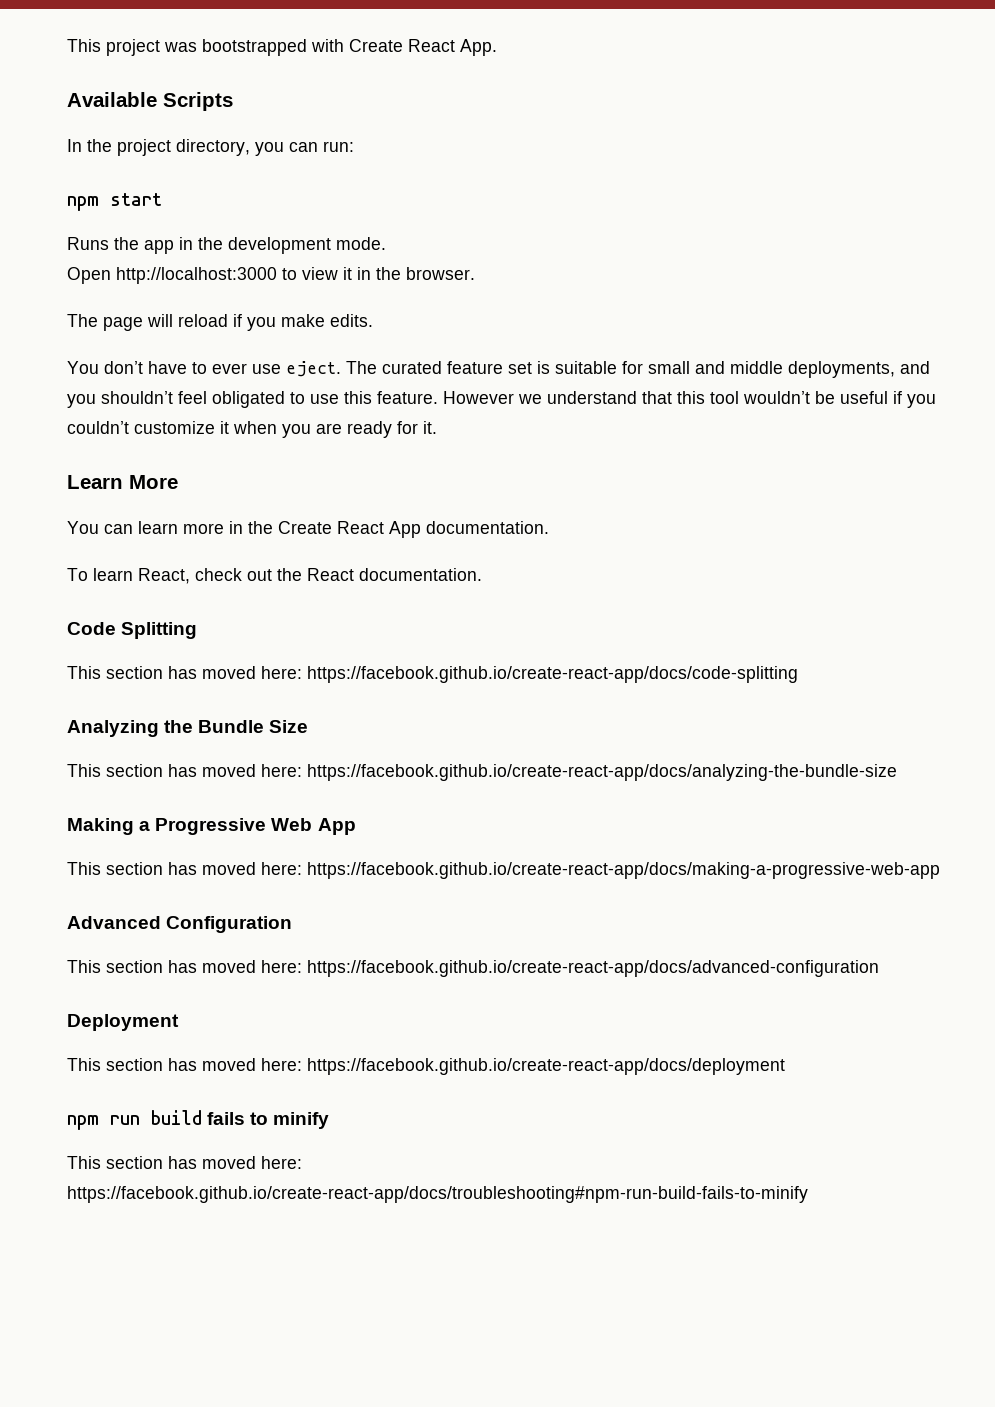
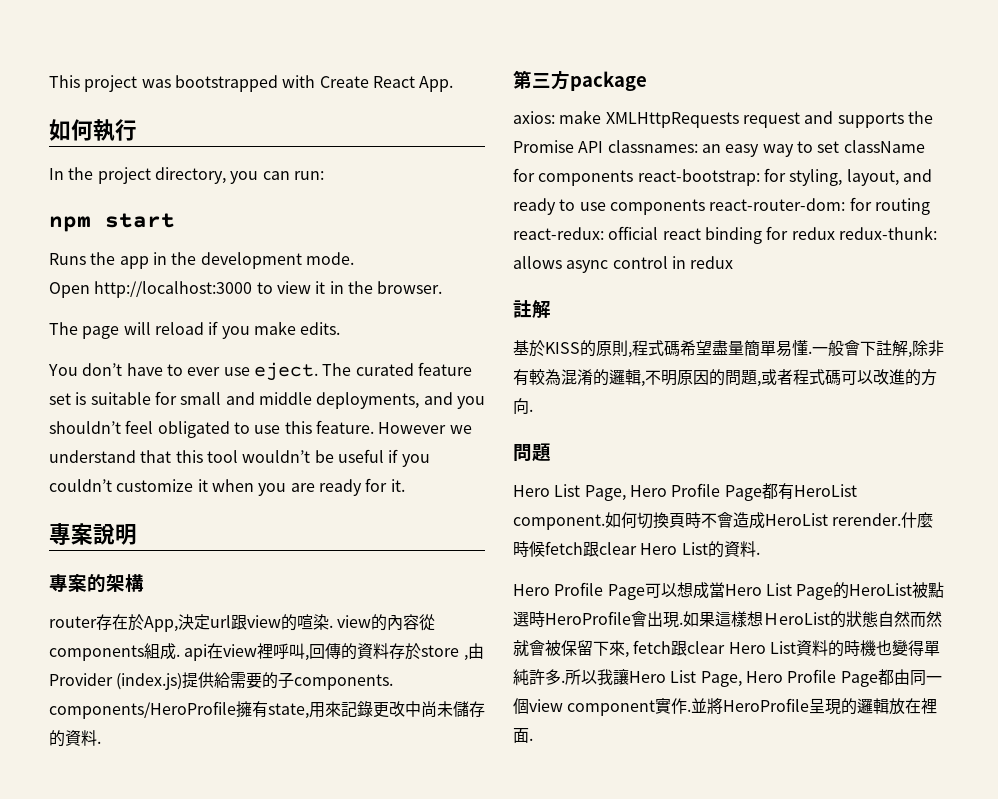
[67,92,233,111] Available Scripts -> [49,119,137,142] 如何執行
[67,475,178,489] [67,521,549,538] [67,568,482,584] [67,622,198,639] [67,666,798,683] [67,720,309,737] [67,764,897,781] [67,818,356,835] [67,862,940,879] [67,916,293,933] [67,960,879,977] [67,1014,179,1031] [67,1058,785,1075] [67,1110,330,1130] [67,1156,302,1169] [67,1186,808,1203] Learn More // You can learn more in the Create React App documentation. // To learn React, check out the React documentation. // Code Splitting // This section has moved here: https://facebook.github.io/create-react-app/docs/code-splitting // Analyzing the Bundle Size // This section has moved here: https://facebook.github.io/create-react-app/docs/analyzing-the-bundle-size // Making a Progressive Web App // This section has moved here: https://facebook.github.io/create-react-app/docs/making-a-progressive-web-app // Advanced Configuration // This section has moved here: https://facebook.github.io/create-react-app/docs/advanced-configuration // Deployment // This section has moved here: https://facebook.github.io/create-react-app/docs/deployment // npm run build fails to minify // This section has moved here: https://facebook.github.io/create-react-app/docs/troubleshooting#npm-run-build-fails-to-minify -> [49,523,137,545] [49,574,144,593] [49,614,436,632] [49,643,484,661] [49,672,394,690] [49,701,485,719] [49,730,101,747] [513,70,647,91] [513,110,933,128] [513,140,925,157] [513,168,932,186] [513,197,930,215] [513,226,937,244] [513,256,734,273] [513,300,551,318] [513,340,944,358] [513,369,937,387] [513,398,533,414] [513,443,551,462] [513,483,857,501] [513,512,934,530] [513,541,760,558] [513,582,945,600] [513,611,942,628] [513,639,940,658] [513,669,942,687] [513,698,938,716] [513,728,533,743] 專案說明 // 專案的架構 // router存在於App,決定url跟view的喧染. view的內容從components組成. api在view裡呼叫,回傳的資料存於store ,由Provider (index.js)提供給需要的子components. components/HeroProfile擁有state,用來記錄更改中尚未儲存的資料. // 第三方package // axios: make XMLHttpRequests request and supports the Promise API classnames: an easy way to set className for components react-bootstrap: for styling, layout, and ready to use components react-router-dom: for routing react-redux: official react binding for redux redux-thunk: allows async control in redux // 註解 // 基於KISS的原則,程式碼希望盡量簡單易懂.一般會下註解,除非有較為混淆的邏輯,不明原因的問題,或者程式碼可以改進的方向. // 問題 // Hero List Page, Hero Profile Page都有HeroList component.如何切換頁時不會造成HeroList rerender.什麼時候fetch跟clear Hero List的資料. // Hero Profile Page可以想成當Hero List Page的HeroList被點選時HeroProfile會出現.如果這樣想ＨeroList的狀態自然而然就會被保留下來, fetch跟clear Hero List資料的時機也變得單純許多.所以我讓Hero List Page, Hero Profile Page都由同一個view component實作.並將HeroProfile呈現的邏輯放在裡面.

